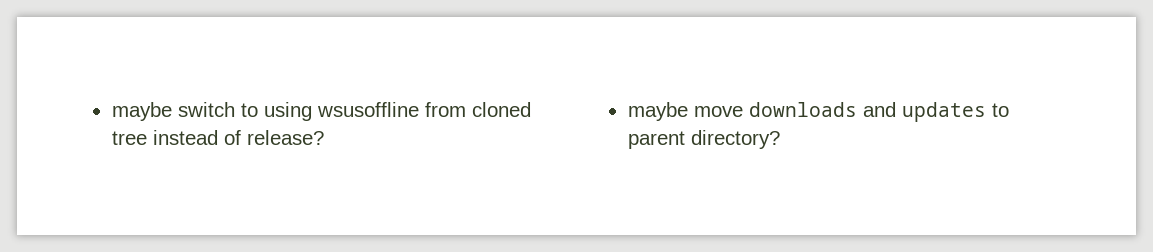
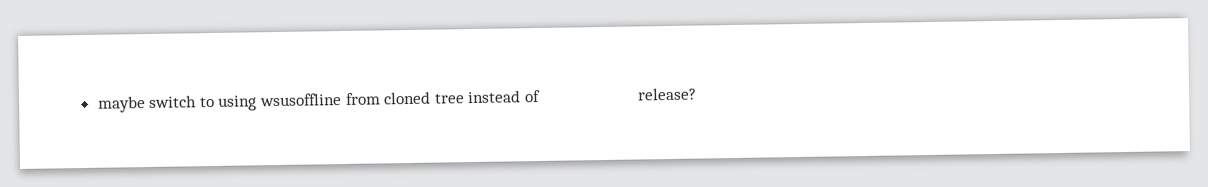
[627,102,1009,122] [627,130,780,149] // maybe move downloads and updates to parent directory? -> (697, 94) none

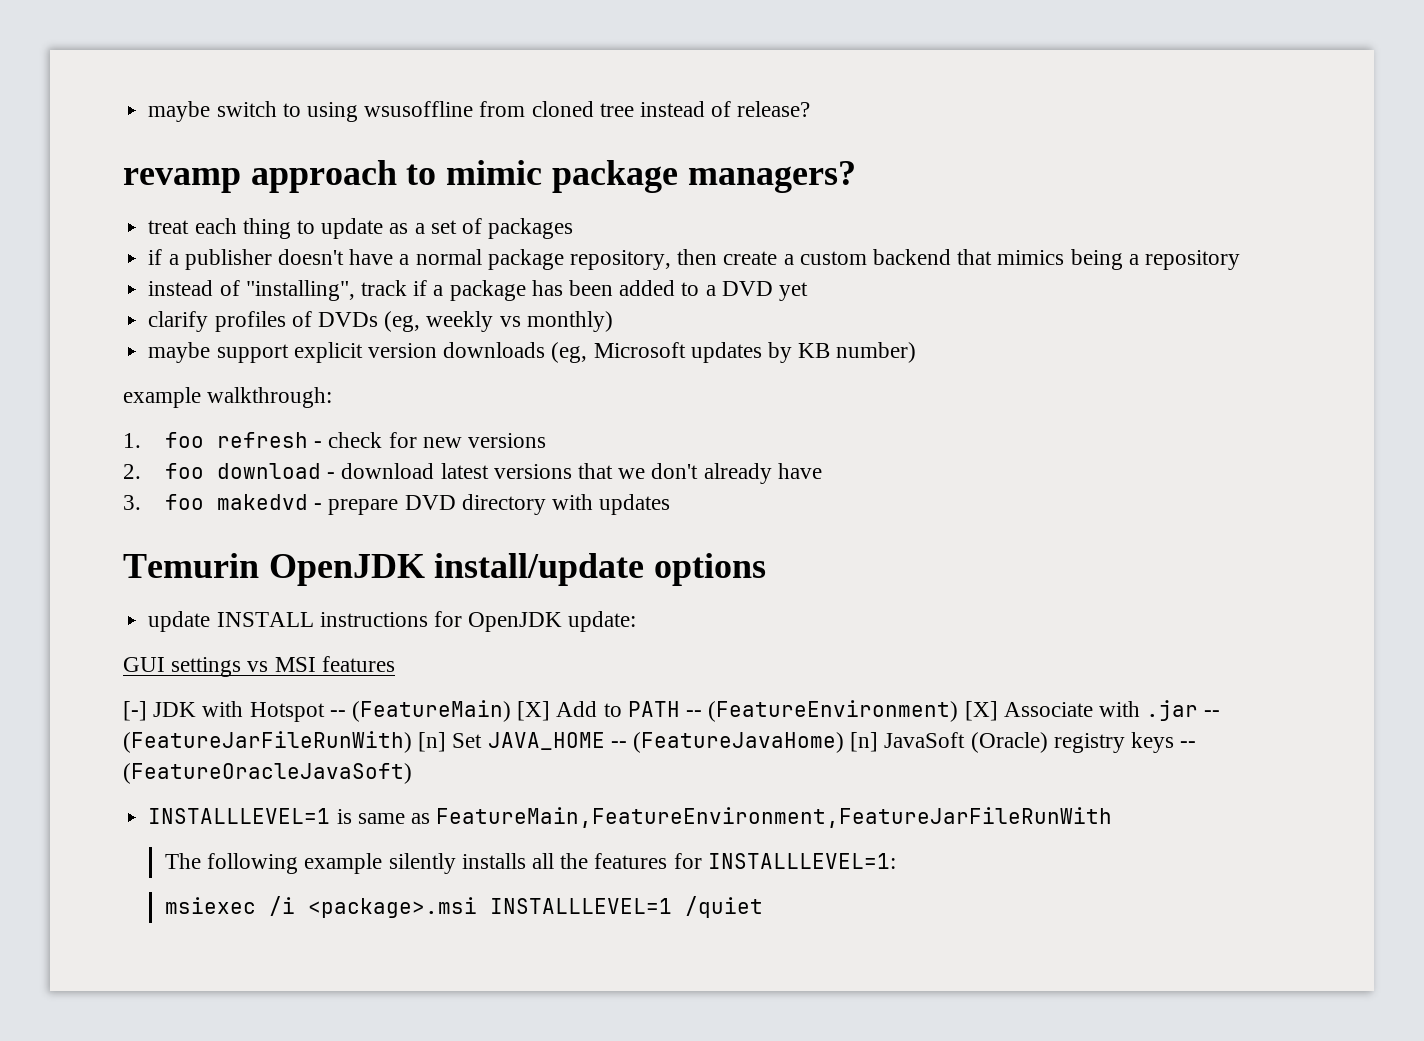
(697, 94) none -> [123,160,856,193] [148,218,574,239] [148,249,1241,270] [148,280,809,301] [148,311,613,332] [148,342,917,363] [123,387,333,408] [123,432,546,448] [123,463,822,484] [123,494,671,515] [123,553,767,586] [148,611,637,632] [123,656,395,677] [123,700,1221,722] [123,731,1197,753] [123,763,412,784] [148,807,1113,828] [164,853,896,874] [164,896,763,918] // revamp approach to mimic package managers? // treat each thing to update as a set of packages // if a publisher doesn't have a normal package repository, then create a custom backend that mimics being a repository // instead of "installing", track if a package has been added to a DVD yet // clarify profiles of DVDs (eg, weekly vs monthly) // maybe support explicit version downloads (eg, Microsoft updates by KB number) // example walkthrough: // 1. foo refresh - check for new versions // 2. foo download - download latest versions that we don't already have // 3. foo makedvd - prepare DVD directory with updates // Temurin OpenJDK install/update options // update INSTALL instructions for OpenJDK update: // GUI settings vs MSI features // [-] JDK with Hotspot -- (FeatureMain) [X] Add to PATH -- (FeatureEnvironment) [X] Associate with .jar -- (FeatureJarFileRunWith) [n] Set JAVA_HOME -- (FeatureJavaHome) [n] JavaSoft (Oracle) registry keys -- (FeatureOracleJavaSoft) // INSTALLLEVEL=1 is same as FeatureMain,FeatureEnvironment,FeatureJarFileRunWith // The following example silently installs all the features for INSTALLLEVEL=1: // msiexec /i <package>.msi INSTALLLEVEL=1 /quiet

